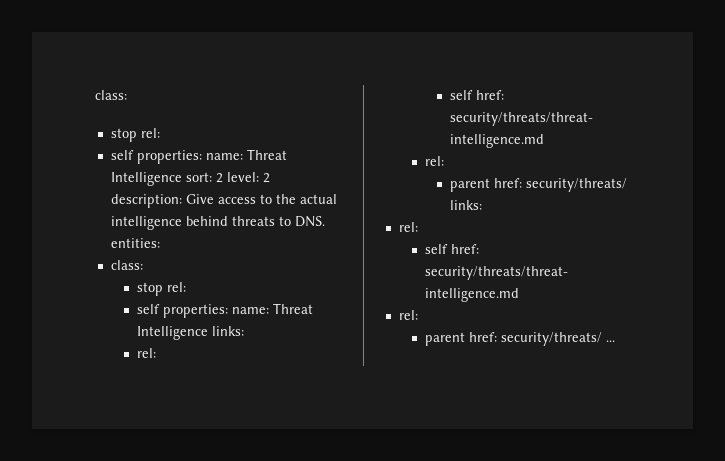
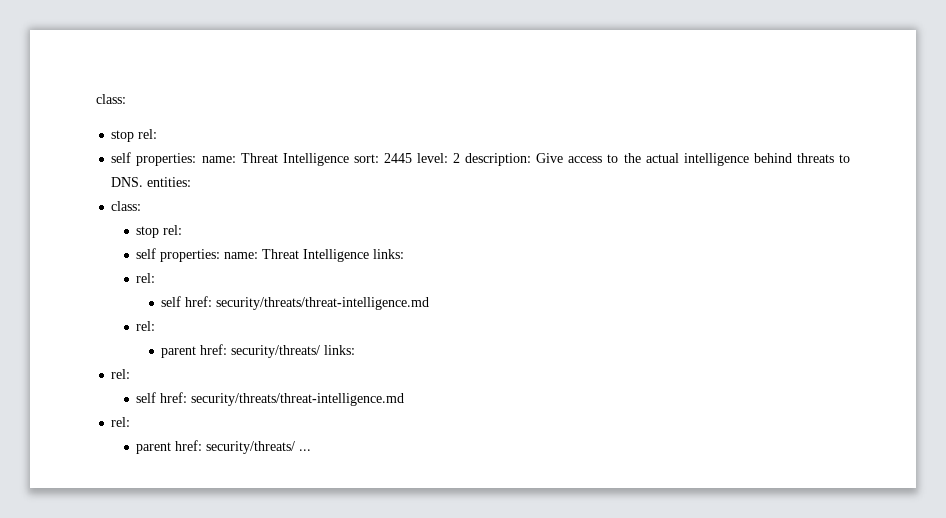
[215,173,223,183] 2 -> [383,153,412,163] 2445

